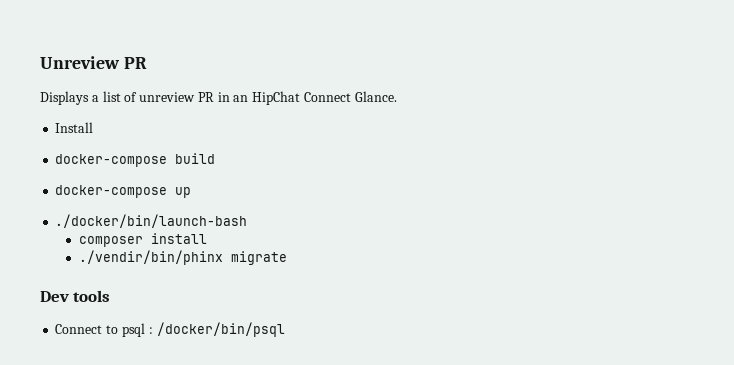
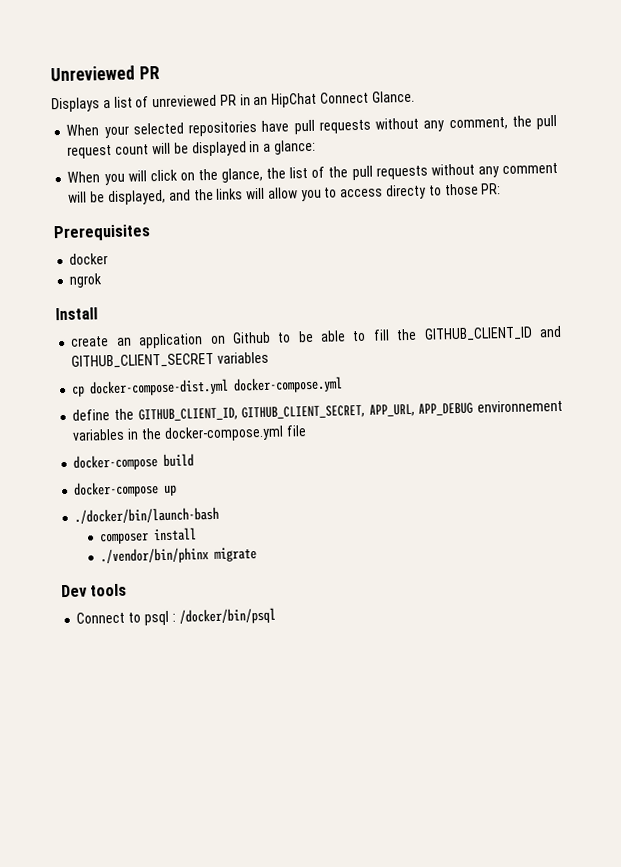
[40,56,120,69] Unreview -> [50,65,135,82] Unreviewed
[139,92,196,102] unreview -> [152,94,218,108] unreviewed
[55,122,94,133] Install -> [66,114,558,139] [67,139,316,159] [67,162,558,186] [68,183,502,206] [53,224,151,242] [69,253,109,265] [69,273,103,288] [55,307,98,321] [70,325,562,349] [71,351,270,369] [71,376,344,397] [72,399,564,422] [72,425,307,442] When your selected repositories have pull requests without any comment, the pull request count will be displayed in a glance: // When you will click on the glance, the list of the pull requests without any comment will be displayed, and the links will allow you to access directy to those PR: // Prerequisites // docker // ngrok // Install // create an application on Github to be able to fill the GITHUB_CLIENT_ID and GITHUB_CLIENT_SECRET variables // cp docker-compose-dist.yml docker-compose.yml // define the GITHUB_CLIENT_ID, GITHUB_CLIENT_SECRET, APP_URL, APP_DEBUG environnement variables in the docker-compose.yml file
[78,250,223,265] ./vendir/bin/phinx -> [100,547,210,565] ./vendor/bin/phinx

